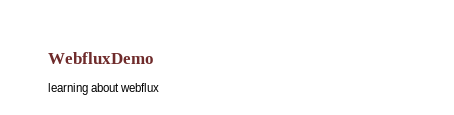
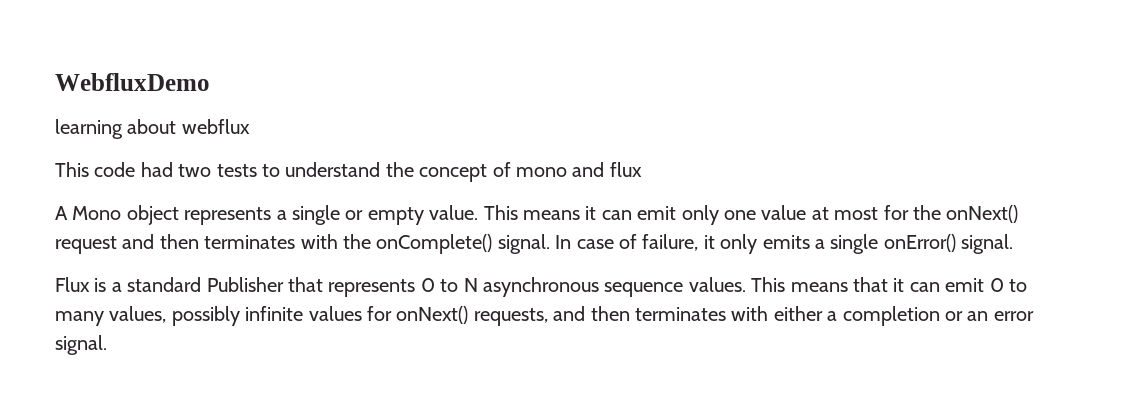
(160, 87) none -> [55,162,642,182] [55,205,1019,225] [55,234,1014,254] [55,277,1027,297] [55,306,1034,326] [55,335,107,355] // This code had two tests to understand the concept of mono and flux // A Mono object represents a single or empty value. This means it can emit only one value at most for the onNext() request and then terminates with the onComplete() signal. In case of failure, it only emits a single onError() signal. // Flux is a standard Publisher that represents 0 to N asynchronous sequence values. This means that it can emit 0 to many values, possibly infinite values for onNext() requests, and then terminates with either a completion or an error signal.

